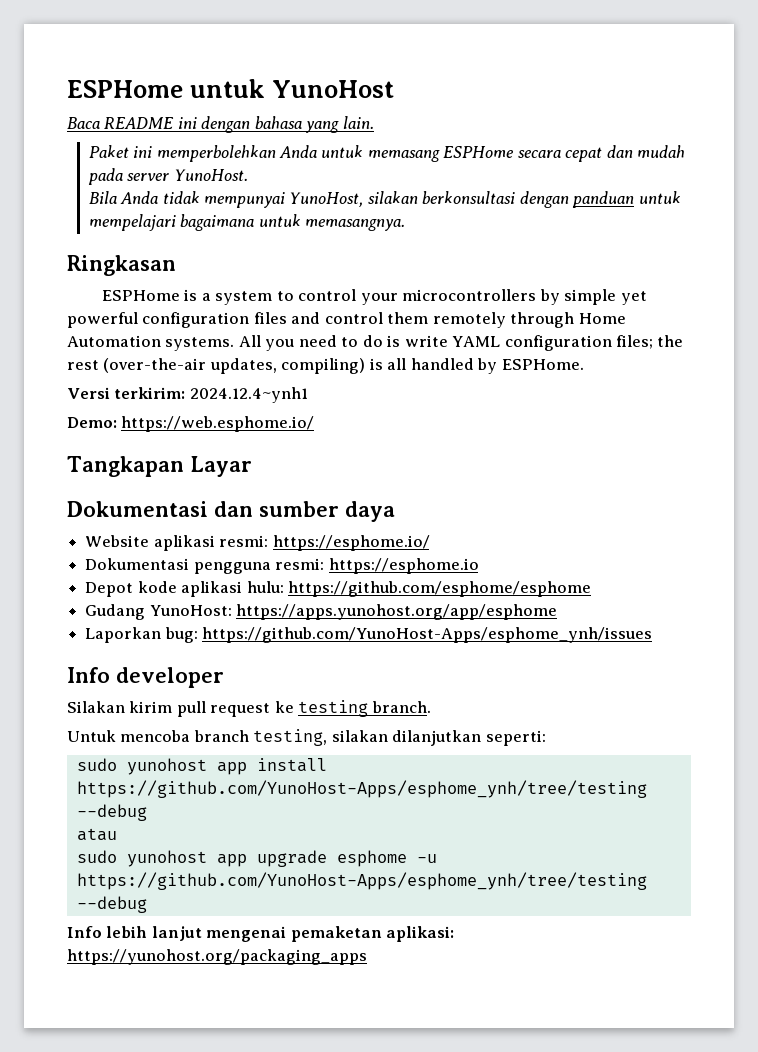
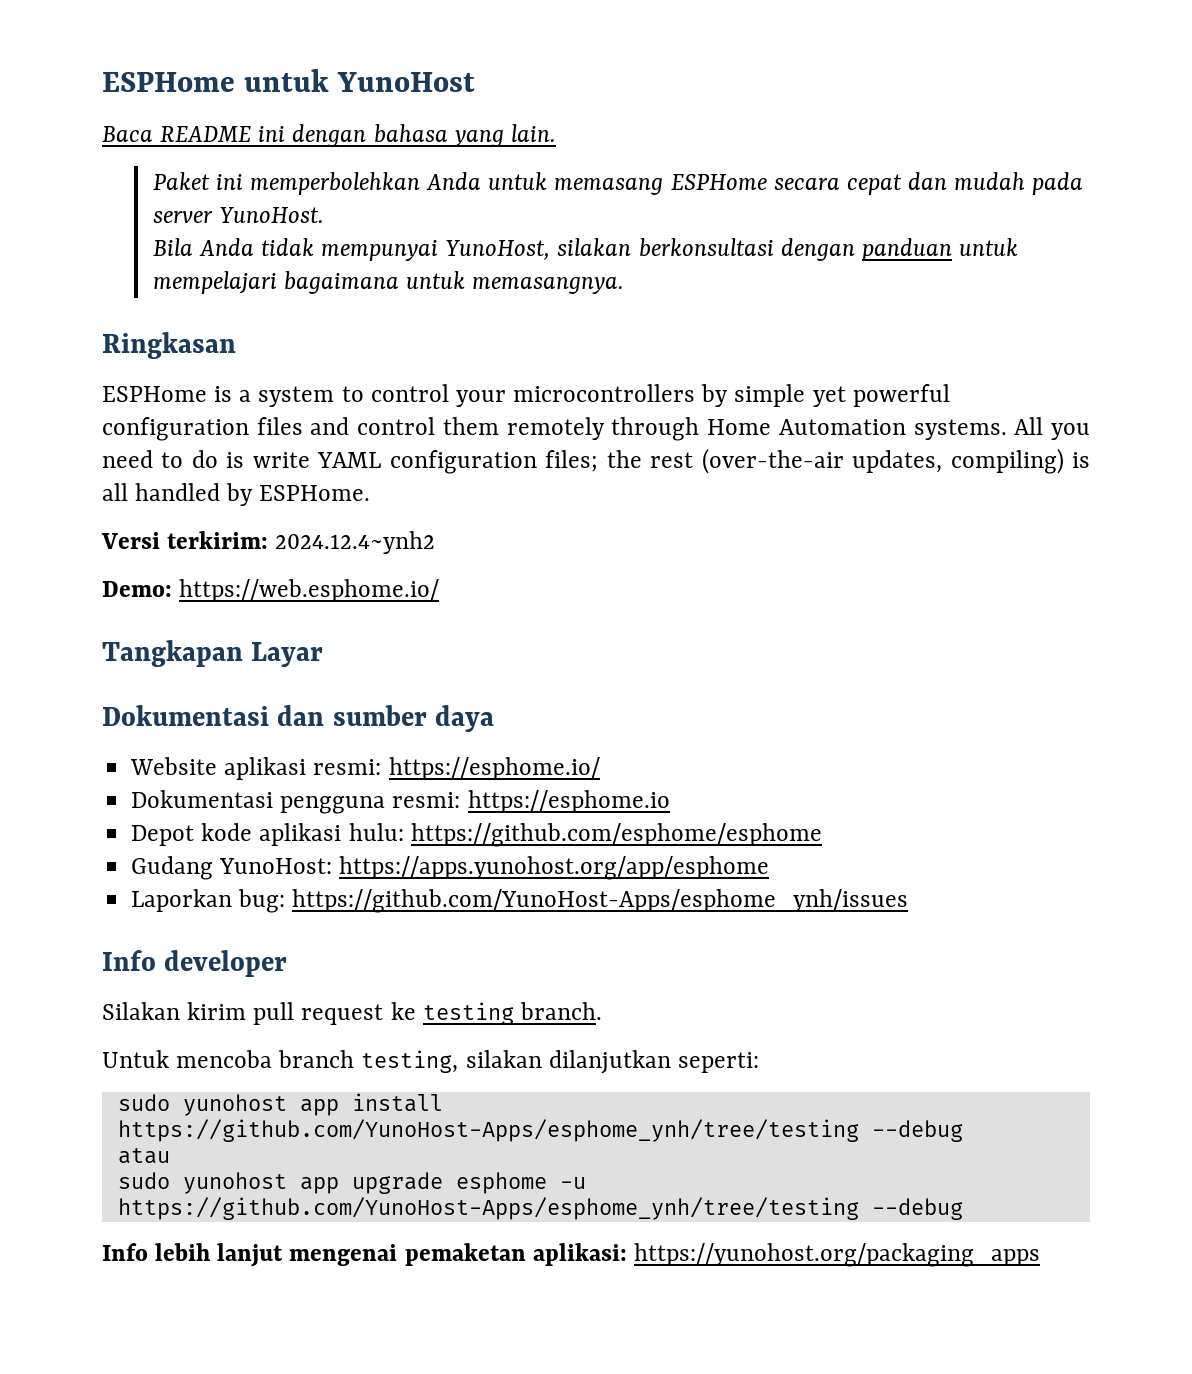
[189,387,308,403] 2024.12.4~ynh1 -> [275,531,436,554] 2024.12.4~ynh2

